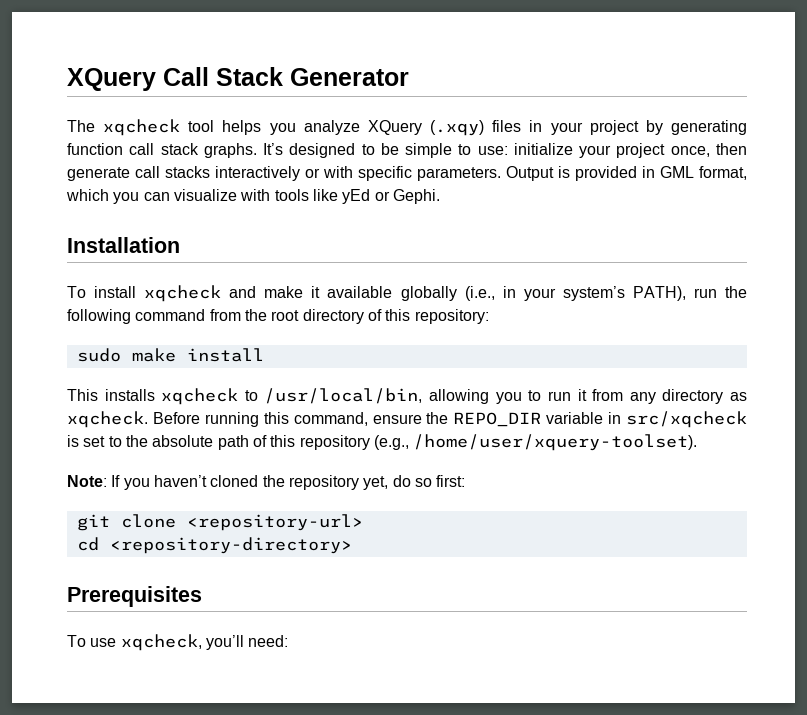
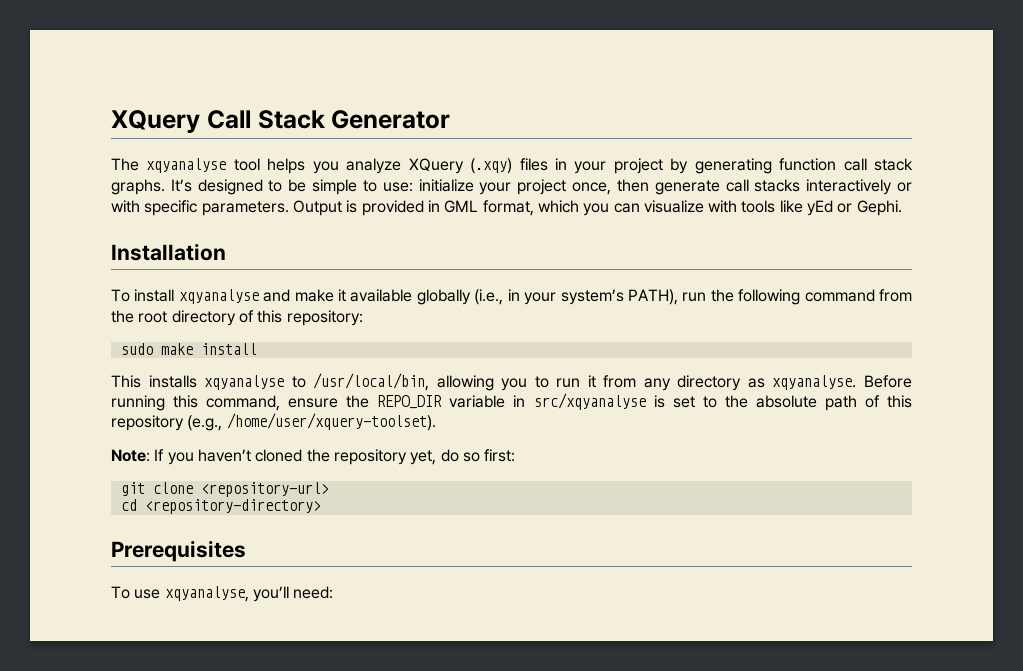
[103,119,181,136] xqcheck -> [146,158,227,173] xqyanalyse
[144,285,222,302] xqcheck -> [178,289,259,304] xqyanalyse
[161,388,239,405] xqcheck -> [204,375,285,390] xqyanalyse
[67,411,148,428] xqcheck. -> [772,375,857,390] xqyanalyse.
[626,411,748,428] src/xqcheck -> [533,393,646,410] src/xqyanalyse
[120,634,202,651] xqcheck, -> [164,586,249,602] xqyanalyse,

